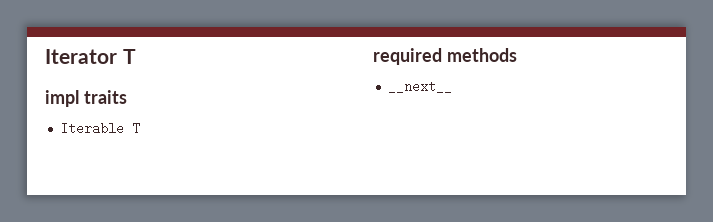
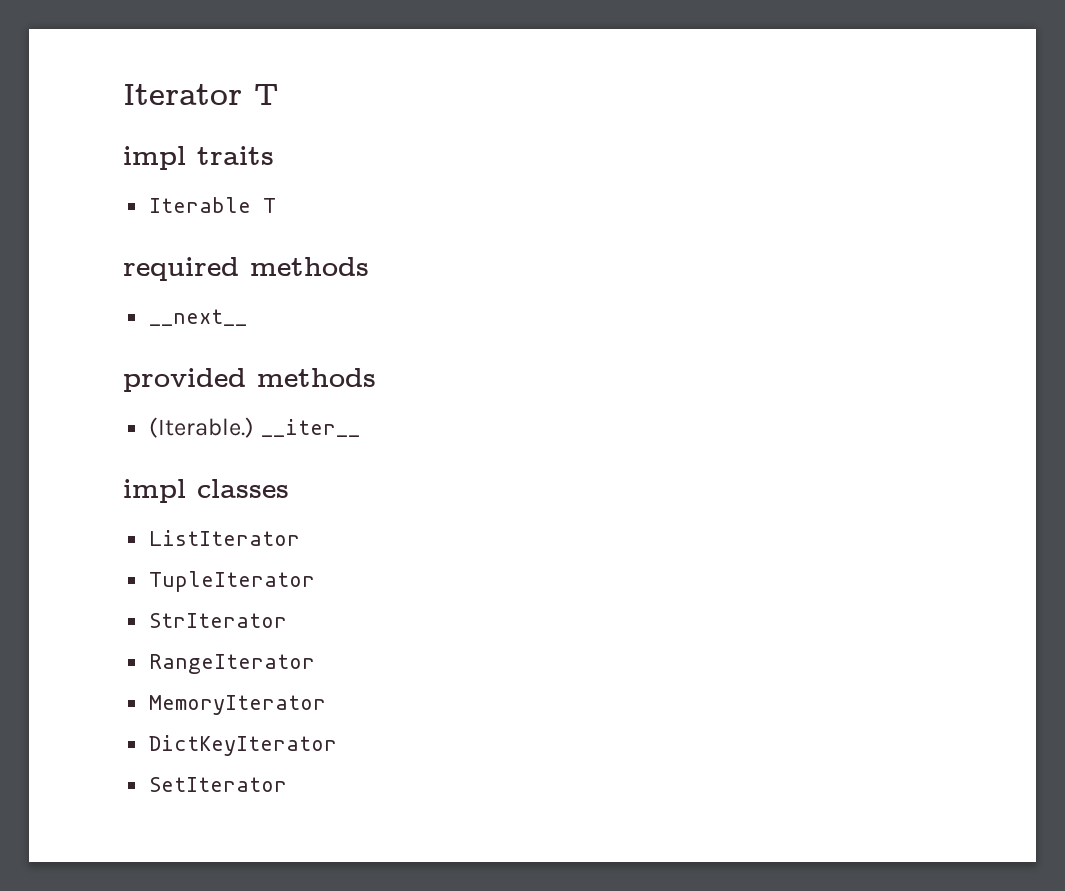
(452, 86) none -> [123,368,376,392] [149,417,360,438] [123,479,289,503] [149,530,301,546] [149,571,316,592] [149,613,288,628] [149,654,316,674] [149,695,327,715] [149,735,338,756] [149,777,288,792] // provided methods // (Iterable.) __iter__ // impl classes // ListIterator // TupleIterator // StrIterator // RangeIterator // MemoryIterator // DictKeyIterator // SetIterator

